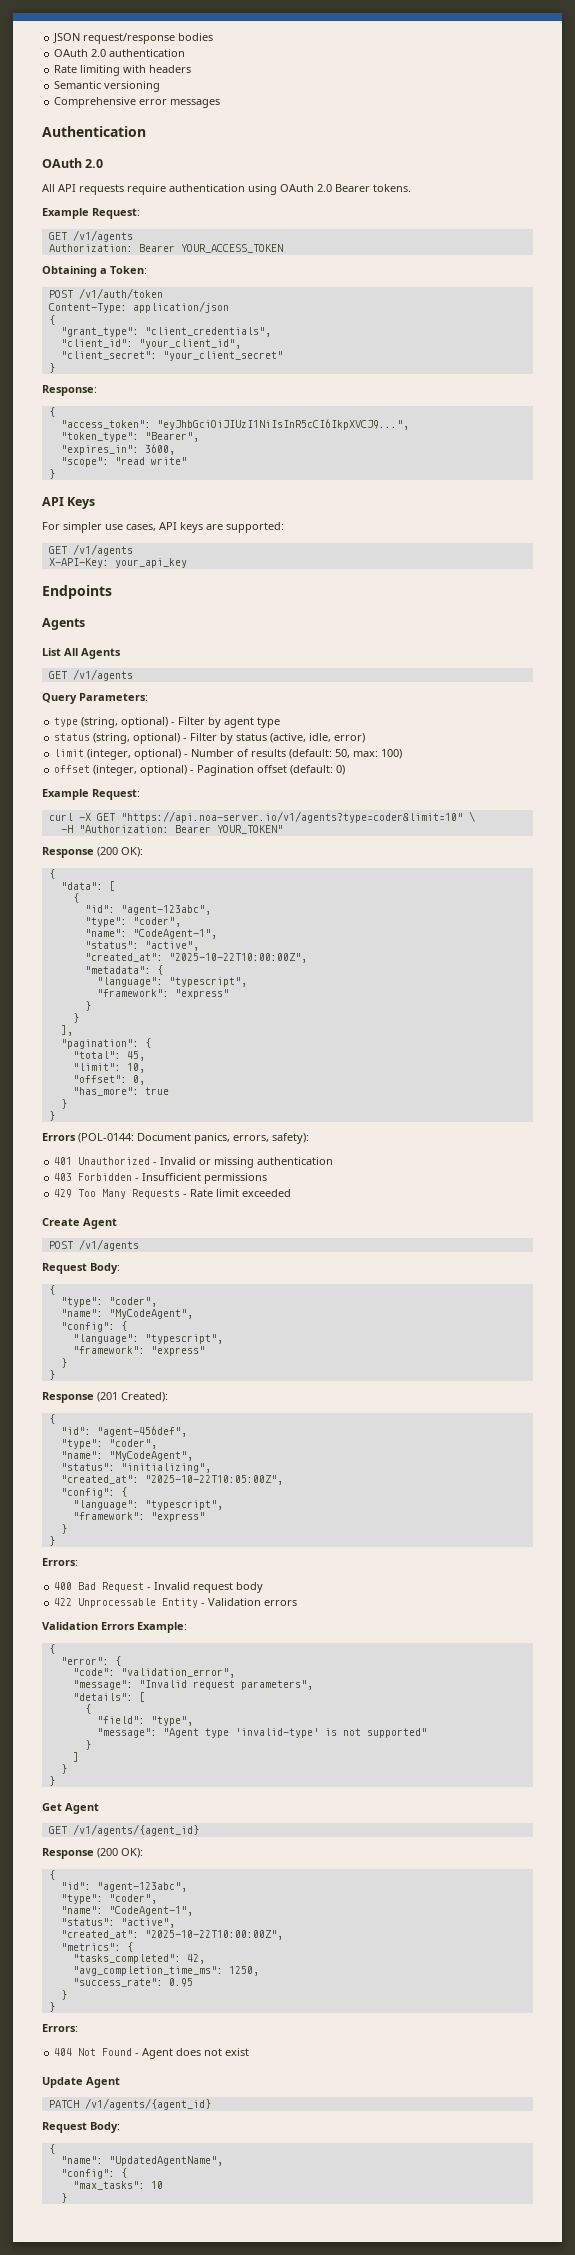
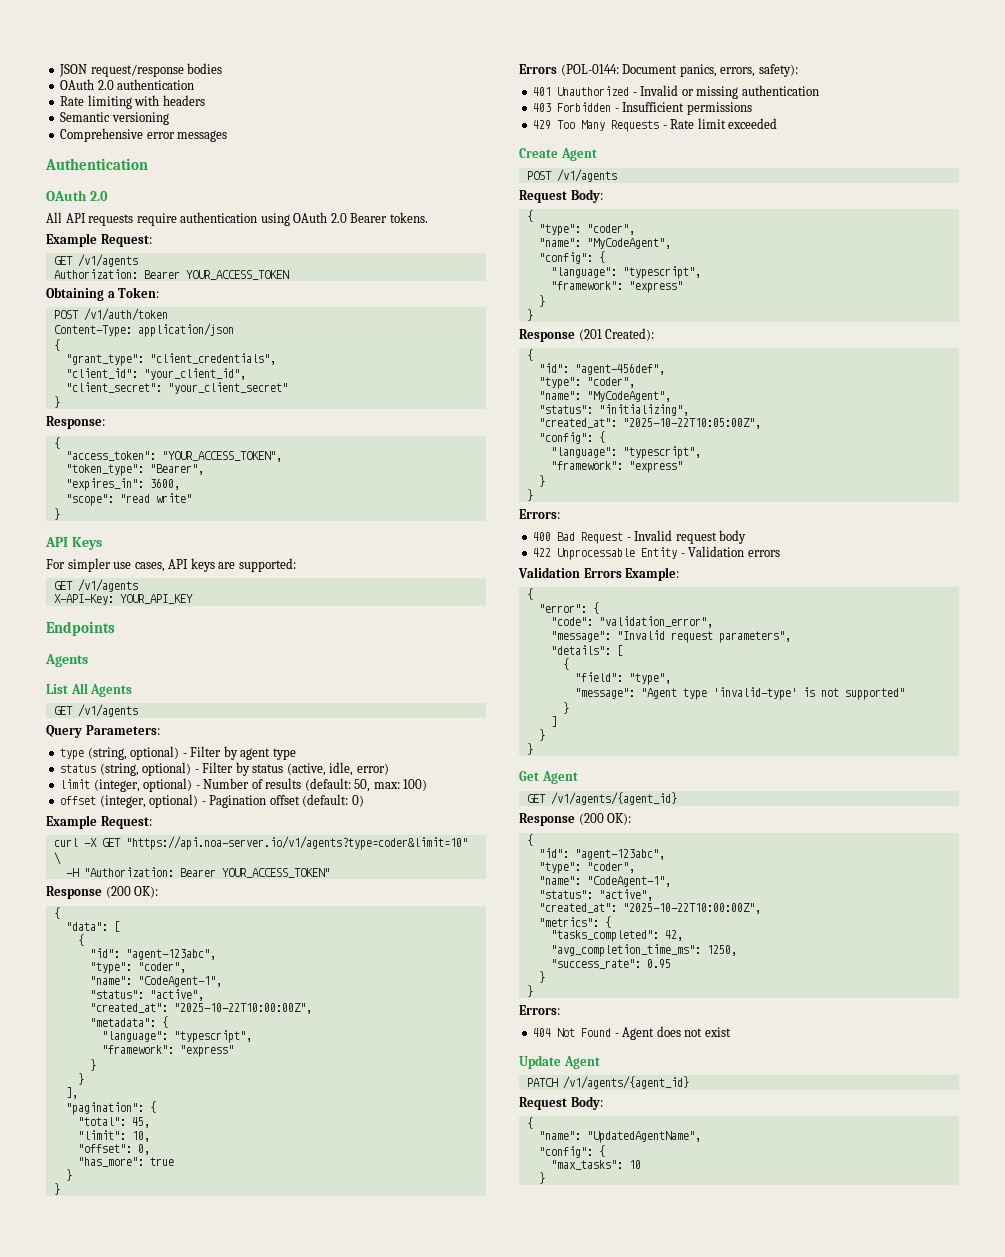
[156,419,409,430] "eyJhbGciOiJIUzI1NiIsInR5cCI6IkpXVCJ9...", -> [161,451,282,462] "YOUR_ACCESS_TOKEN",
[114,558,187,568] your_api_key -> [119,594,193,604] YOUR_API_KEY
[216,825,283,834] YOUR_TOKEN" -> [221,868,330,878] YOUR_ACCESS_TOKEN"

